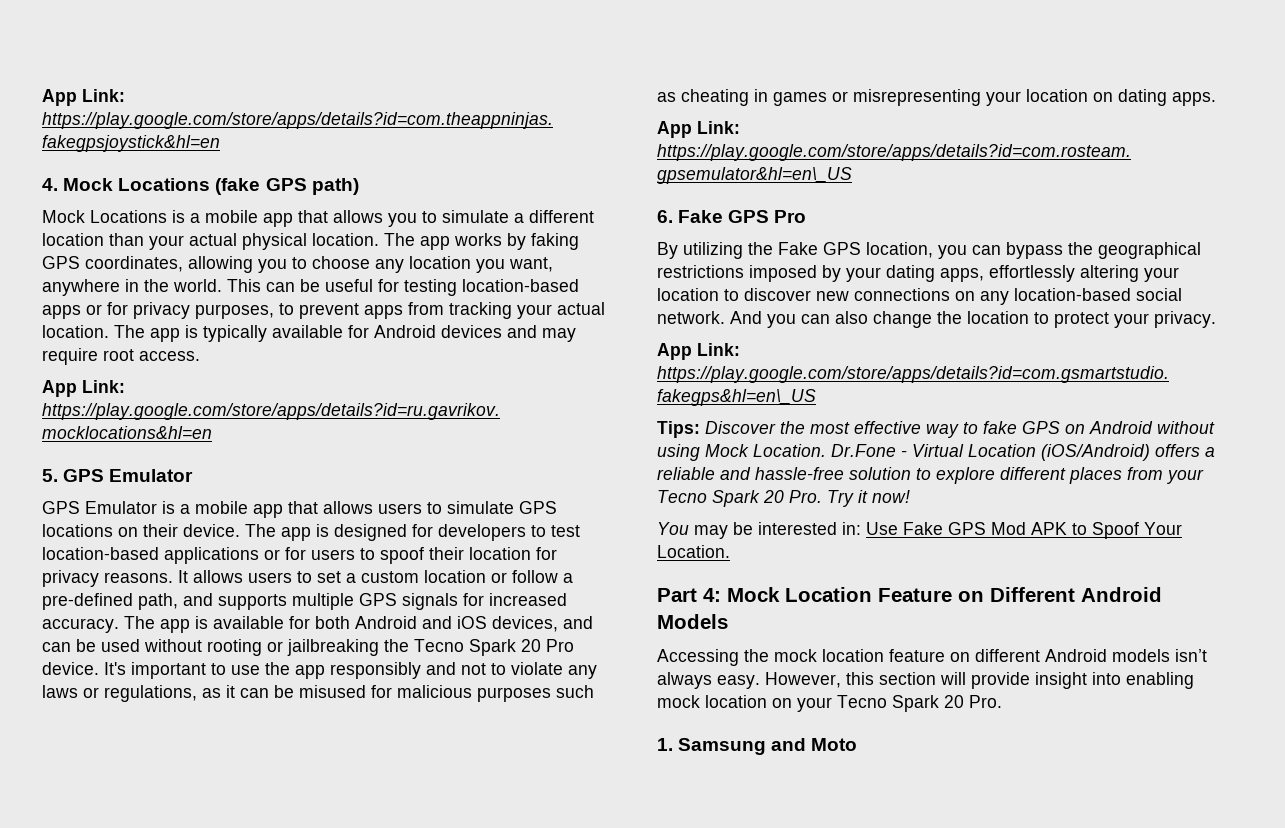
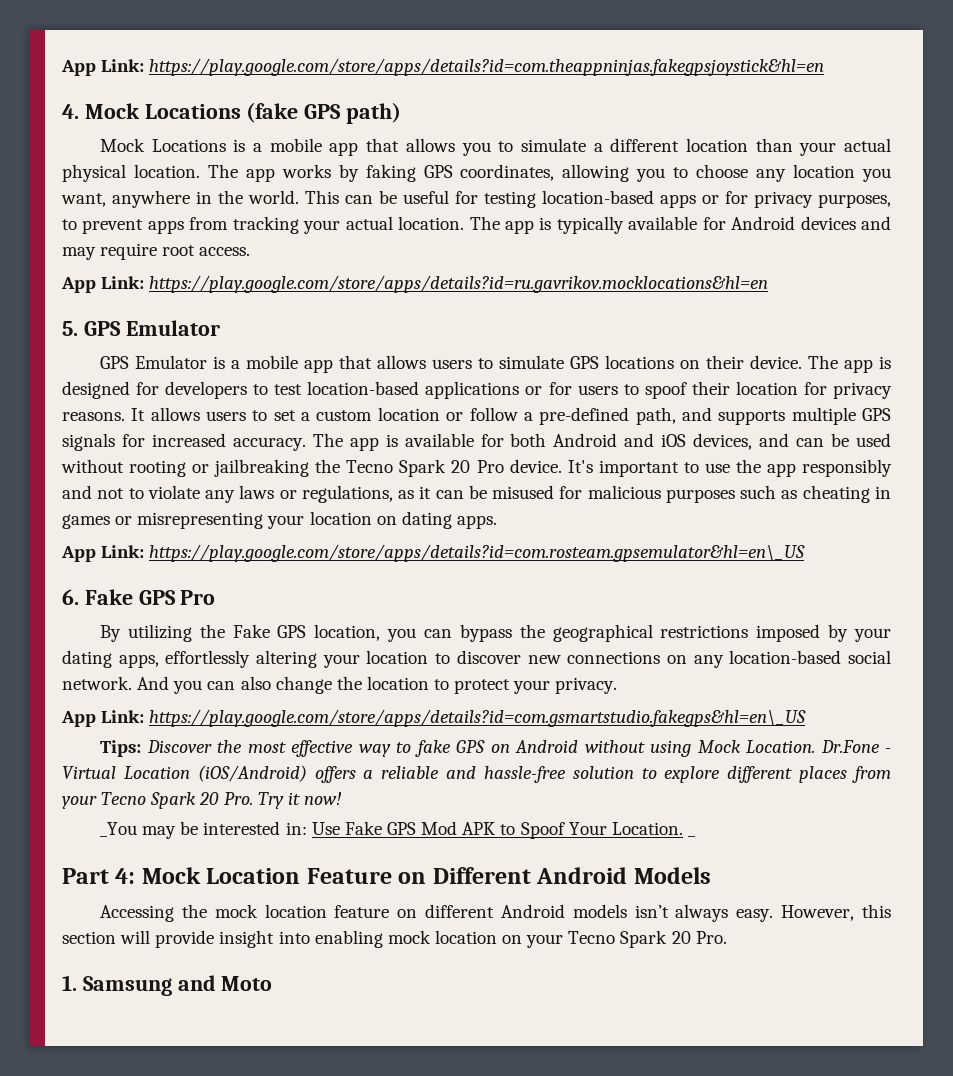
[657,522,689,535] You -> [100,822,138,837] _You
(730, 551) none -> [687,835,696,837] _

